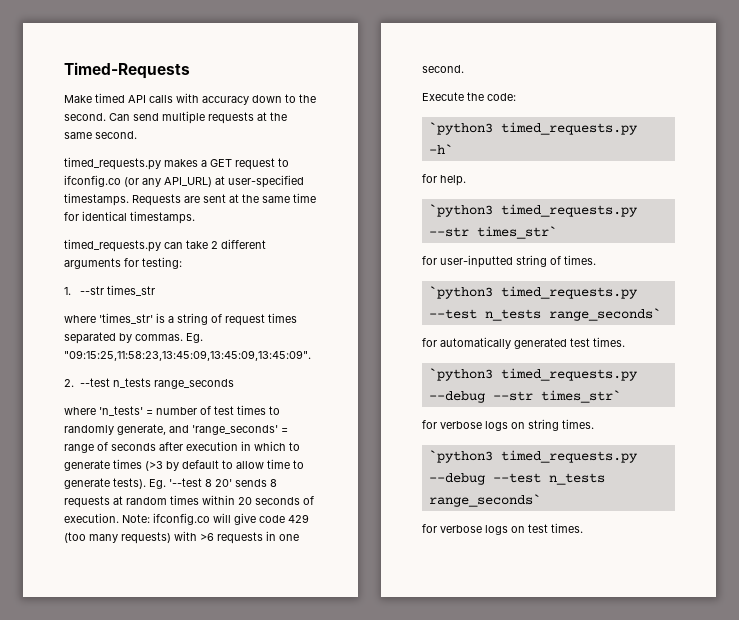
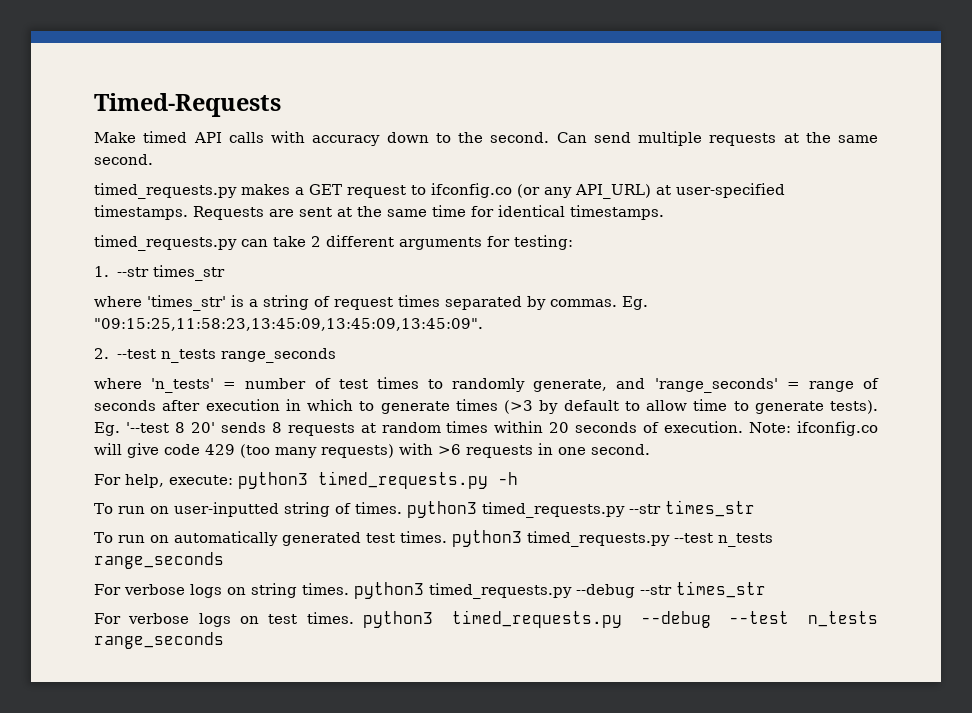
[422,92,516,101] [428,122,638,135] [428,144,453,154] [422,174,466,186] [428,204,638,217] [428,226,557,239] [422,255,596,268] [428,286,638,299] [428,308,661,321] [422,337,625,349] [428,368,638,381] [428,390,621,403] [422,420,437,429] Execute the code: // `python3 timed_requests.py -h` // for help. // `python3 timed_requests.py --str times_str` // for user-inputted string of times. // `python3 timed_requests.py --test n_tests range_seconds` // for automatically generated test times. // `python3 timed_requests.py --debug --str times_str` // for -> [94,471,518,489] [94,500,755,518] [94,530,773,547] [94,552,224,569] [94,584,121,595] For help, execute: python3 timed_requests.py -h // To run on user-inputted string of times. python3 timed_requests.py --str times_str // To run on automatically generated test times. python3 timed_requests.py --test n_tests range_seconds // For
[428,450,638,463] [428,473,605,485] [428,494,541,507] [422,524,437,533] // `python3 timed_requests.py --debug --test n_tests range_seconds` // for -> [354,581,766,599] [94,613,121,624] python3 timed_requests.py --debug --str times_str // For
(583, 528) none -> [363,610,878,628] [94,632,224,649] python3 timed_requests.py --debug --test n_tests range_seconds

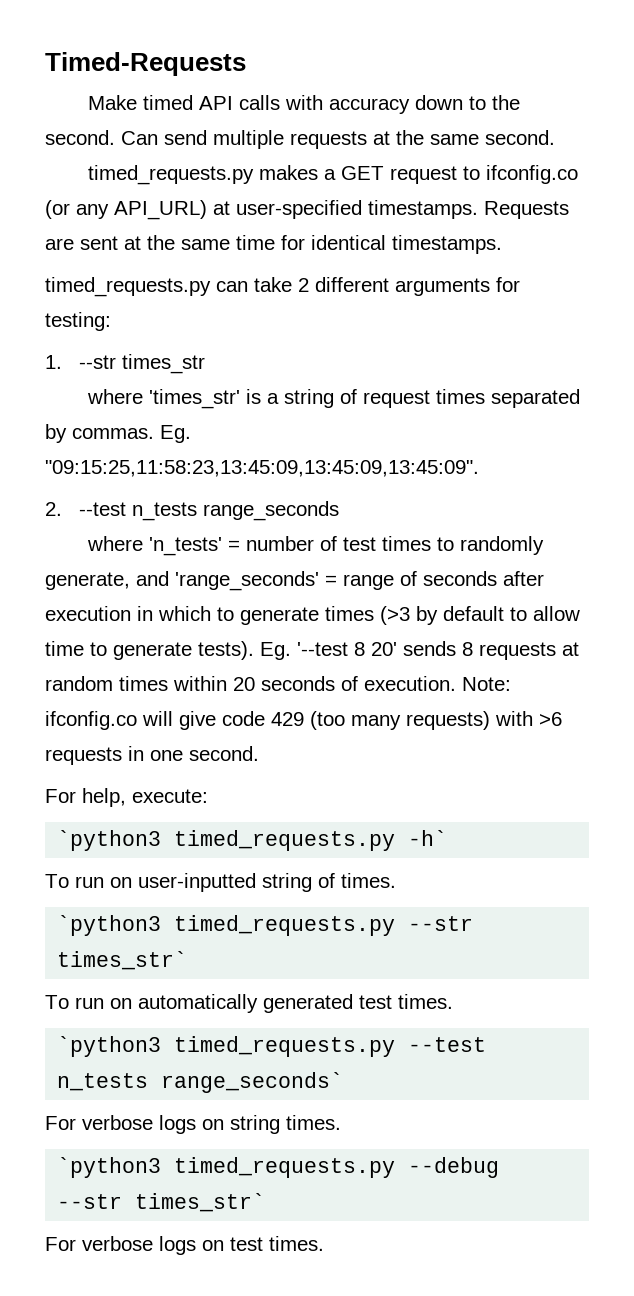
[238,471,518,489] python3 timed_requests.py -h -> [57,830,448,851] // `python3 timed_requests.py -h`
[406,501,477,518] python3 -> [57,915,162,936] // `python3
[664,500,755,517] times_str -> [57,951,188,970] times_str`
[451,530,522,547] python3 -> [57,1036,162,1057] // `python3
[94,552,224,569] range_seconds -> [161,1072,344,1093] range_seconds`
[354,582,424,599] python3 -> [57,1157,162,1178] // `python3
[676,581,766,598] times_str -> [135,1193,266,1212] times_str`
[363,610,878,628] [94,632,224,649] python3 timed_requests.py --debug --test n_tests range_seconds -> (324, 1243) none

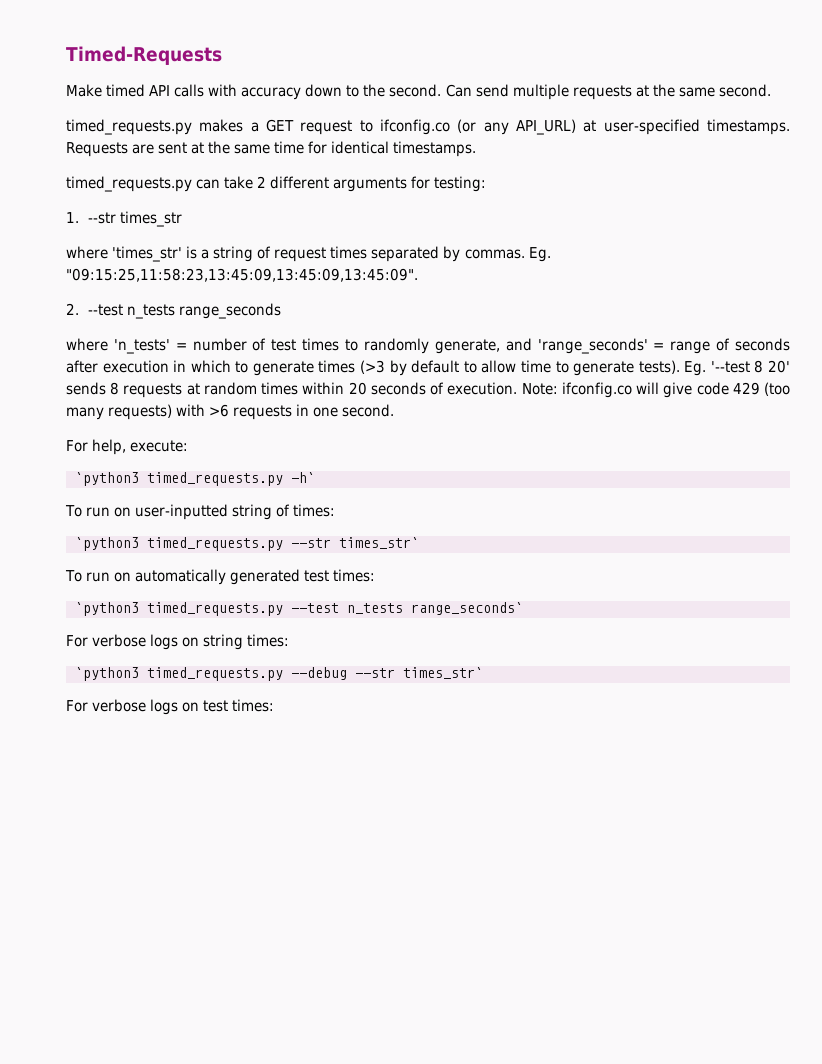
[341,873,396,888] times. -> [293,504,336,517] times:
[398,994,453,1009] times. -> [333,569,376,582] times:
[286,1115,341,1130] times. -> [247,634,290,647] times:
[269,1236,324,1251] times. -> [232,699,275,712] times:

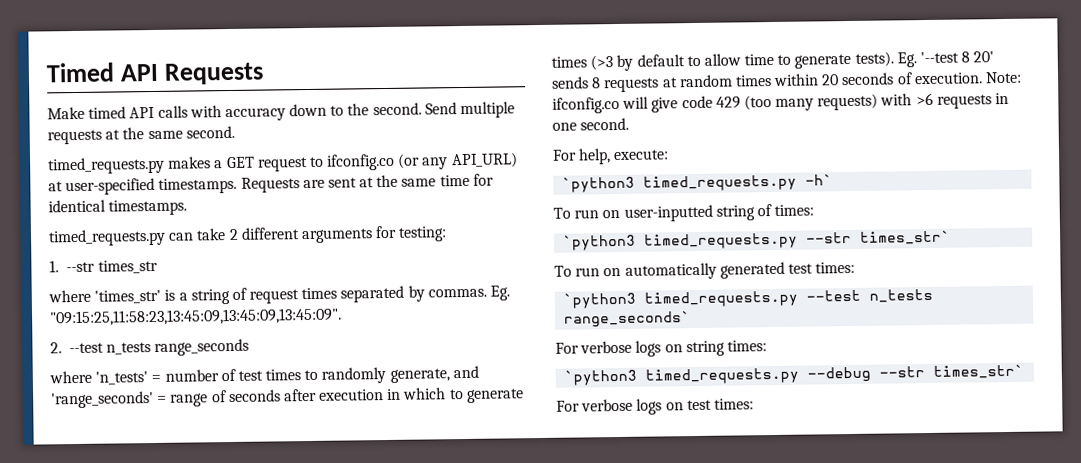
[66,46,222,65] Timed-Requests -> [46,62,264,85] Timed API Requests
[445,84,509,97] Can send -> [424,102,457,115] Send

